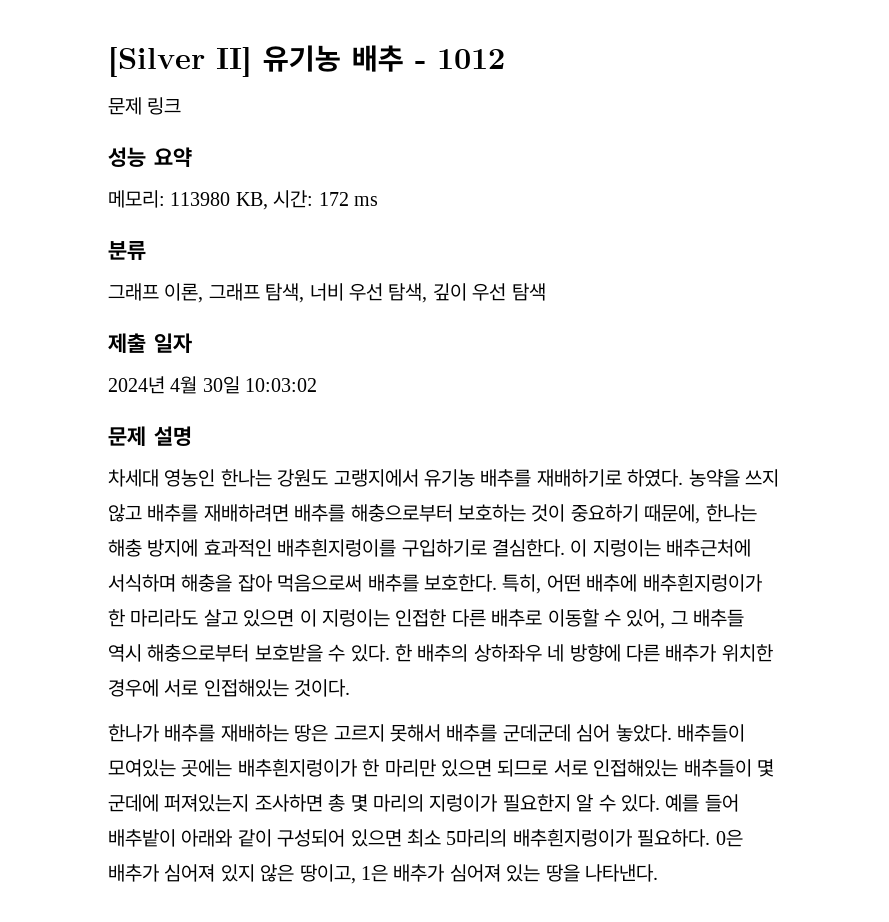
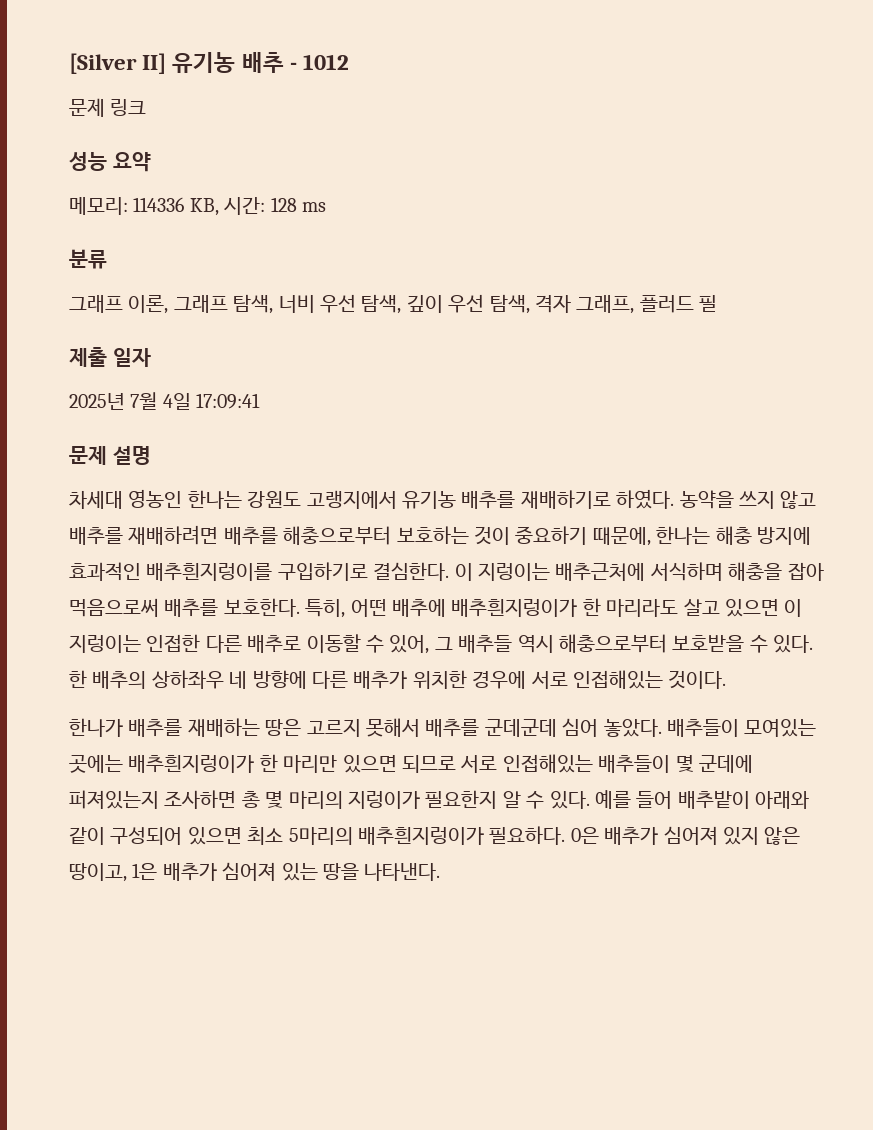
[170,192,231,206] 113980 -> [133,197,185,212] 114336
[318,192,349,206] 172 -> [270,197,297,212] 128
[511,283,546,301] [108,333,192,353] [108,376,318,394] 탐색 // 제출 일자 // 2024년 4월 30일 10:03:02 -> [489,294,718,314] [69,347,151,367] [69,392,261,410] 탐색, 격자 그래프, 플러드 필 // 제출 일자 // 2025년 7월 4일 17:09:41

